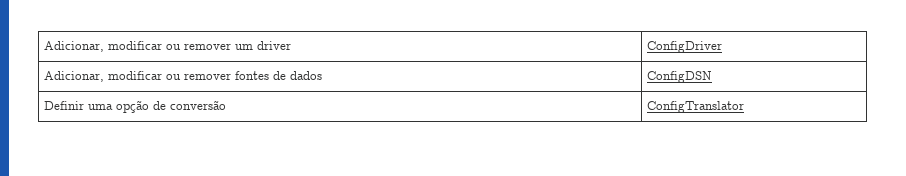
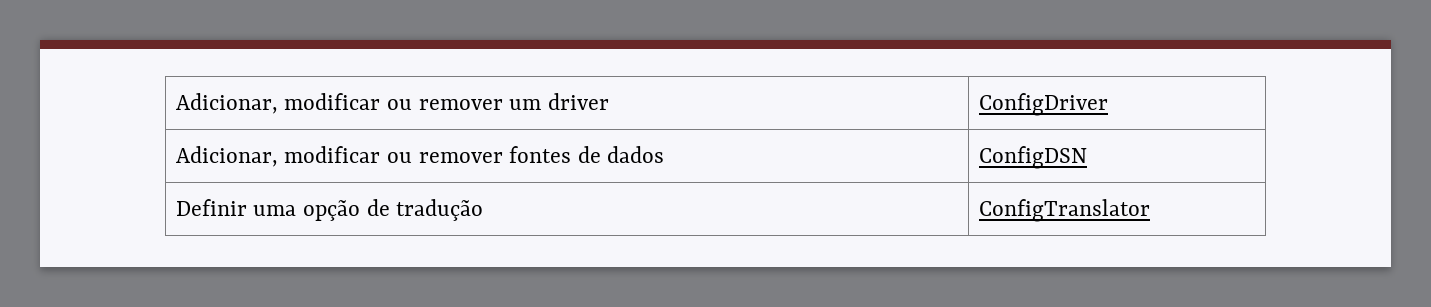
[169,100,226,110] conversão -> [396,199,484,221] tradução

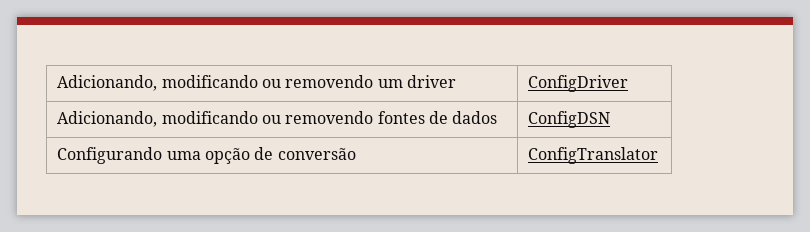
[175,93,503,114] Adicionar, modificar ou remover -> [57,75,374,91] Adicionando, modificando ou removendo
[175,146,503,167] Adicionar, modificar ou remover -> [57,111,374,127] Adicionando, modificando ou removendo
[175,199,247,216] Definir -> [57,147,163,164] Configurando
[396,199,484,221] tradução -> [277,148,356,160] conversão

